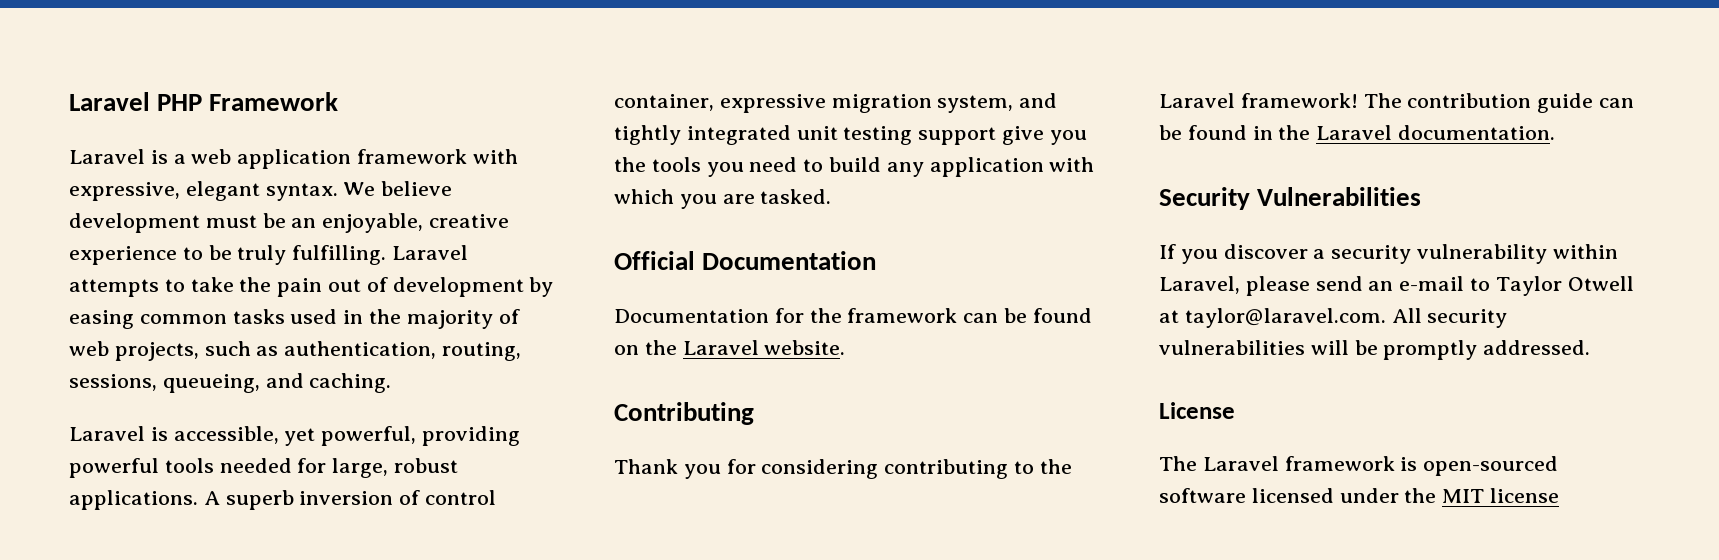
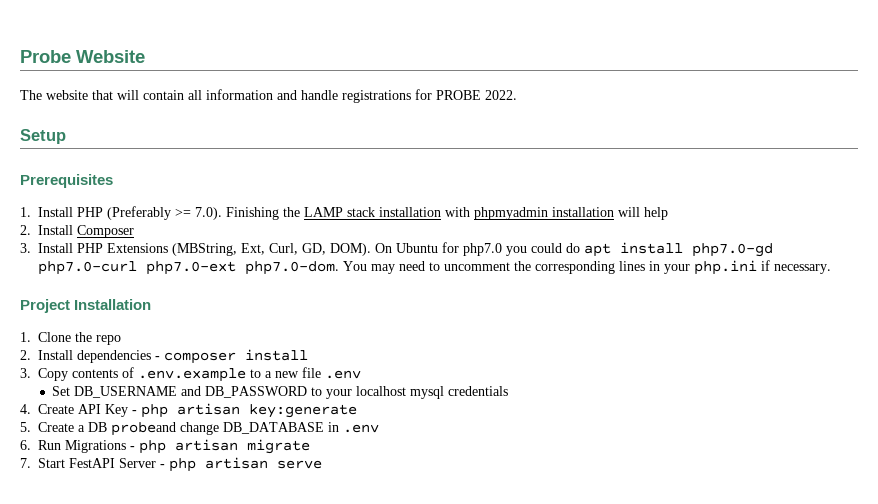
[69,92,339,111] [69,149,518,169] [69,181,453,201] [69,213,510,233] [69,245,469,265] [69,277,554,297] [69,309,520,329] [69,341,522,361] [69,373,392,393] [69,426,521,446] [69,458,459,478] [69,490,497,510] [614,93,1058,113] [614,125,1087,145] [614,157,1095,177] [614,189,832,209] [614,251,877,270] [614,308,1092,323] [614,340,846,355] [614,402,754,425] [614,459,1072,479] [1159,93,1635,113] [1159,125,1556,140] [1159,187,1422,210] [1159,244,1618,264] [1159,276,1634,296] [1159,308,1508,328] [1159,340,1591,360] [1159,402,1235,419] [1159,456,1559,476] [1159,488,1560,503] Laravel PHP Framework // Laravel is a web application framework with expressive, elegant syntax. We believe development must be an enjoyable, creative experience to be truly fulfilling. Laravel attempts to take the pain out of development by easing common tasks used in the majority of web projects, such as authentication, routing, sessions, queueing, and caching. // Laravel is accessible, yet powerful, providing powerful tools needed for large, robust applications. A superb inversion of control container, expressive migration system, and tightly integrated unit testing support give you the tools you need to build any application with which you are tasked. // Official Documentation // Documentation for the framework can be found on the Laravel website. // Contributing // Thank you for considering contributing to the Laravel framework! The contribution guide can be found in the Laravel documentation. // Security Vulnerabilities // If you discover a security vulnerability within Laravel, please send an e-mail to Taylor Otwell at taylor@laravel.com. All security vulnerabilities will be promptly addressed. // License // The Laravel framework is open-sourced software licensed under the MIT license -> [20,50,145,63] [20,89,517,103] [20,129,66,144] [20,174,113,188] [20,206,668,220] [20,225,134,238] [20,242,773,257] [38,260,831,275] [20,299,152,313] [20,332,121,345] [20,349,308,364] [20,367,361,382] [52,386,509,399] [20,403,357,418] [20,422,379,436] [20,439,310,454] [20,457,322,472] Probe Website // The website that will contain all information and handle registrations for PROBE 2022. // Setup // Prerequisites // 1. Install PHP (Preferably >= 7.0). Finishing the LAMP stack installation with phpmyadmin installation will help // 2. Install Composer // 3. Install PHP Extensions (MBString, Ext, Curl, GD, DOM). On Ubuntu for php7.0 you could do apt install php7.0-gd php7.0-curl php7.0-ext php7.0-dom. You may need to uncomment the corresponding lines in your php.ini if necessary. // Project Installation // 1. Clone the repo // 2. Install dependencies - composer install // 3. Copy contents of .env.example to a new file .env // Set DB_USERNAME and DB_PASSWORD to your localhost mysql credentials // 4. Create API Key - php artisan key:generate // 5. Create a DB probeand change DB_DATABASE in .env // 6. Run Migrations - php artisan migrate // 7. Start FestAPI Server - php artisan serve

